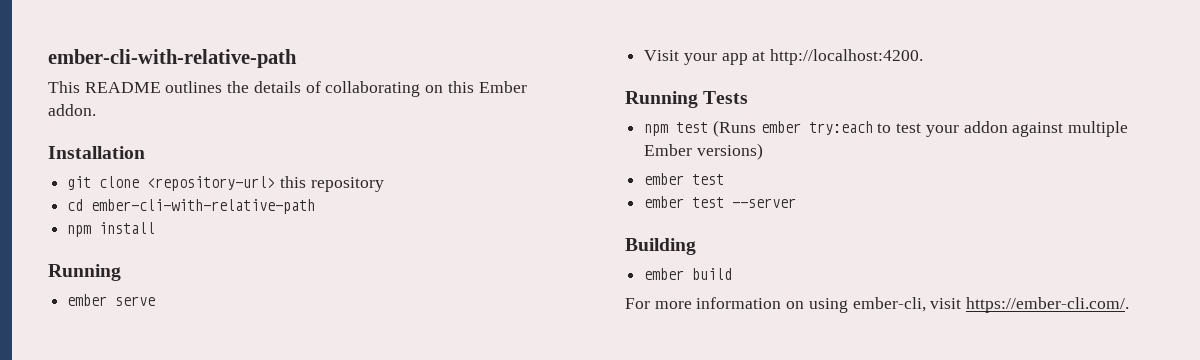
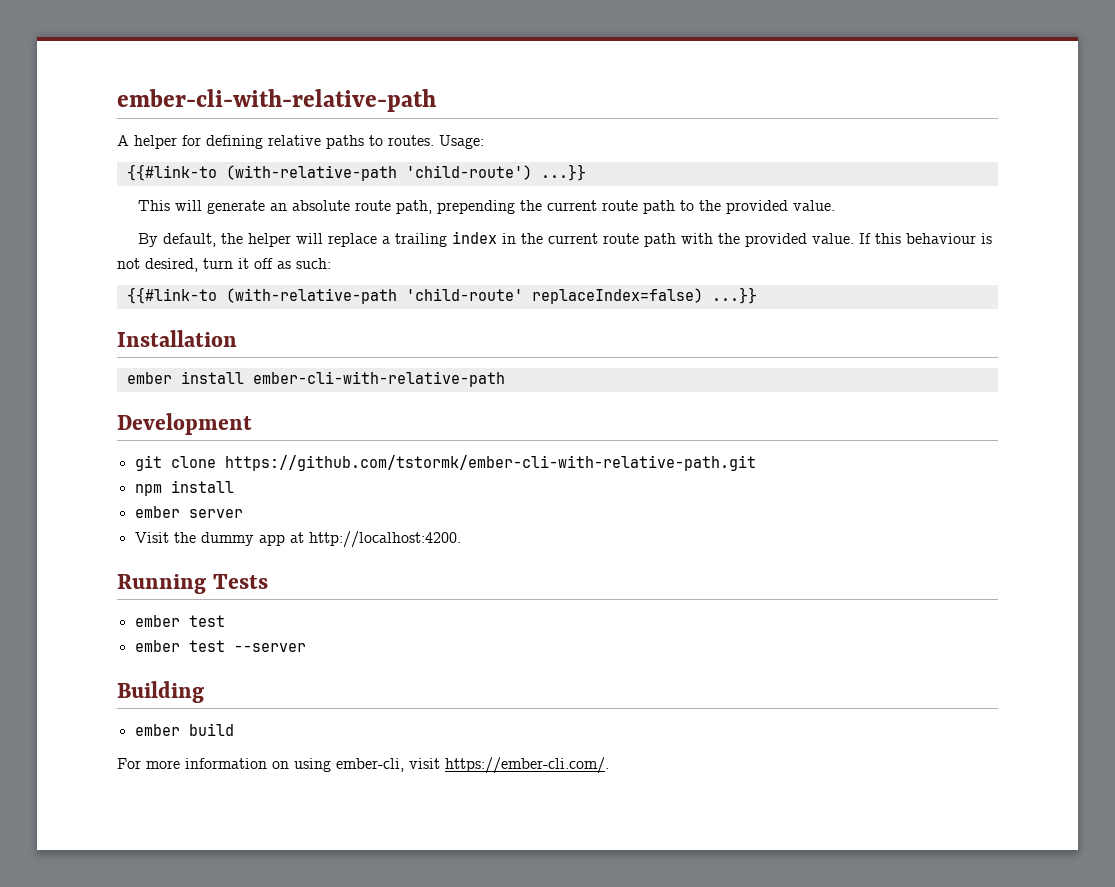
[48,49,297,68] [48,81,527,97] [48,104,96,116] [48,146,145,159] [67,176,384,192] [67,199,316,214] ember-cli-with-relative-path // This README outlines the details of collaborating on this Ember addon. // Installation // git clone <repository-url> this repository // cd ember-cli-with-relative-path -> [117,89,436,112] [117,135,484,149] [126,164,586,181] [138,200,836,214] [138,231,993,247] [117,258,331,272] [126,287,757,304] [117,330,237,347] [126,371,505,387] [117,413,252,435] [134,455,756,471] ember-cli-with-relative-path // A helper for defining relative paths to routes. Usage: // {{#link-to (with-relative-path 'child-route') ...}} // This will generate an absolute route path, prepending the current route path to the provided value. // By default, the helper will replace a trailing index in the current route path with the provided value. If this behaviour is not desired, turn it off as such: // {{#link-to (with-relative-path 'child-route' replaceIndex=false) ...}} // Installation // ember install ember-cli-with-relative-path // Development // git clone https://github.com/tstormk/ember-cli-with-relative-path.git
[48,264,121,281] [67,294,156,306] // Running // ember serve -> [134,506,243,518] // ember server
[683,53,717,65] your -> [173,532,254,546] the dummy
[644,120,1129,137] [644,143,763,160] // npm test (Runs ember try:each to test your addon against multiple Ember versions) -> (268, 581) none

